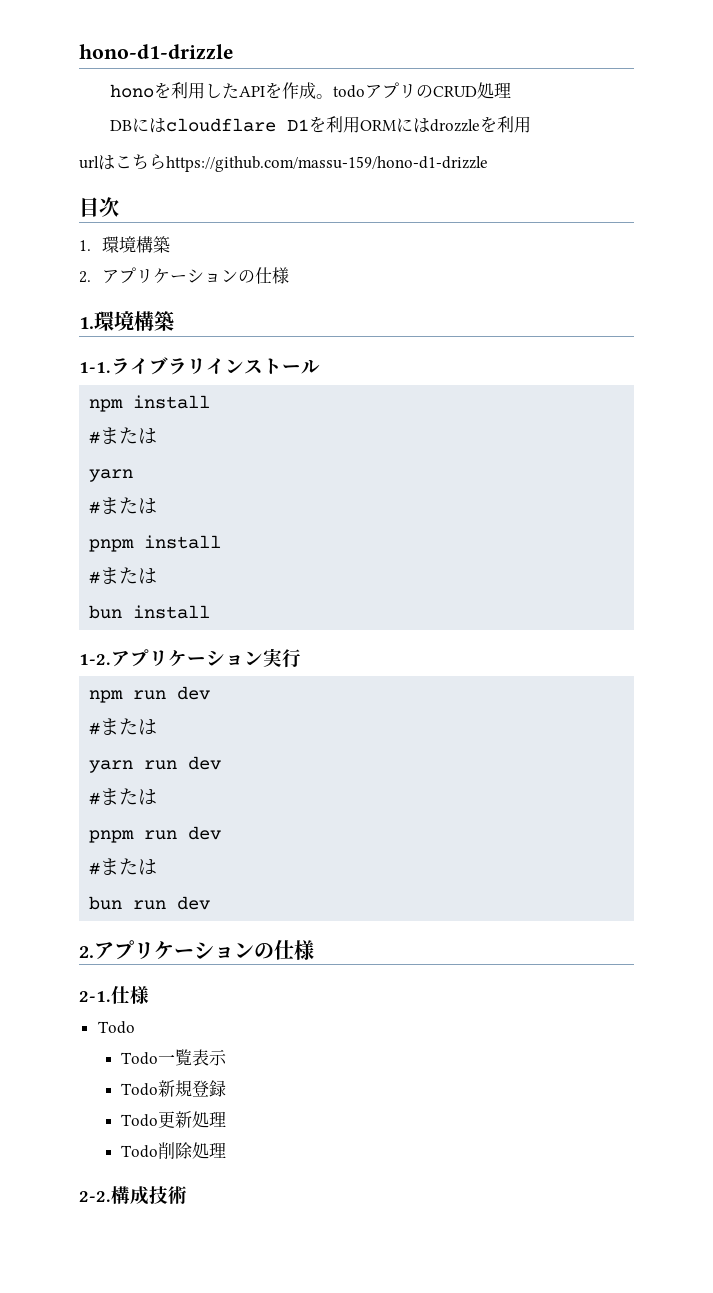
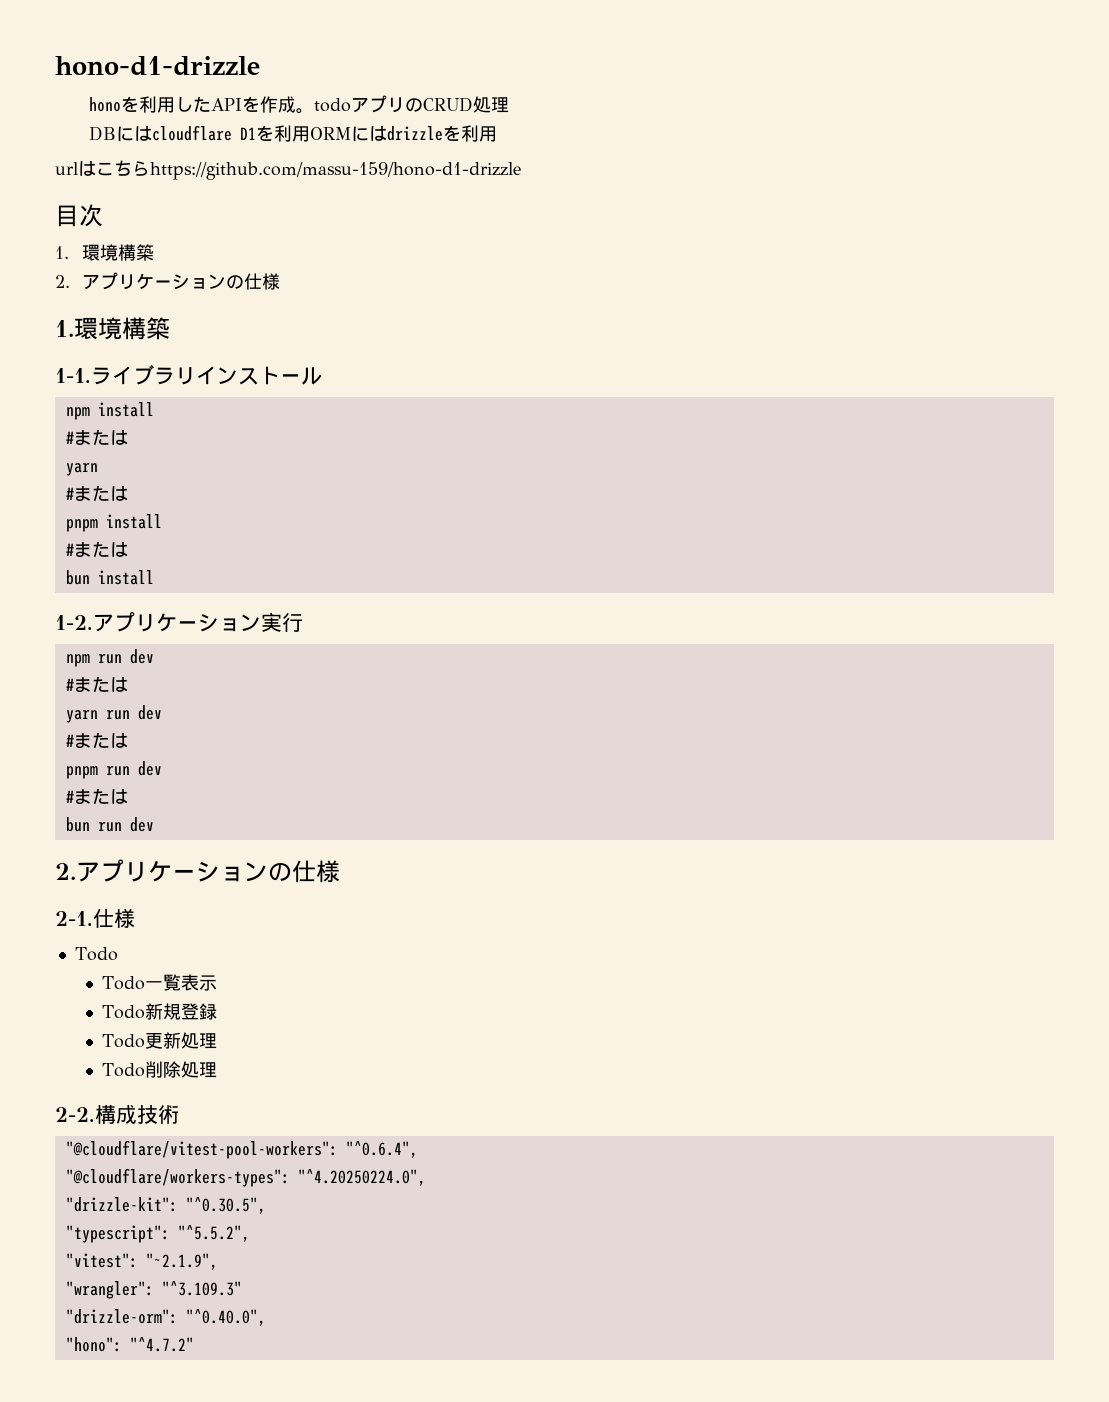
[429,119,480,132] drozzle -> [387,126,444,141] drizzle
(187, 1195) none -> [65,1140,418,1159] [65,1168,426,1187] [65,1197,266,1214] [65,1225,250,1243] [65,1253,218,1270] [65,1281,242,1299] [65,1309,266,1326] [65,1337,194,1352] // "@cloudflare/vitest-pool-workers": "^0.6.4", // "@cloudflare/workers-types": "^4.20250224.0", // "drizzle-kit": "^0.30.5", // "typescript": "^5.5.2", // "vitest": "~2.1.9", // "wrangler": "^3.109.3" // "drizzle-orm": "^0.40.0", // "hono": "^4.7.2"

